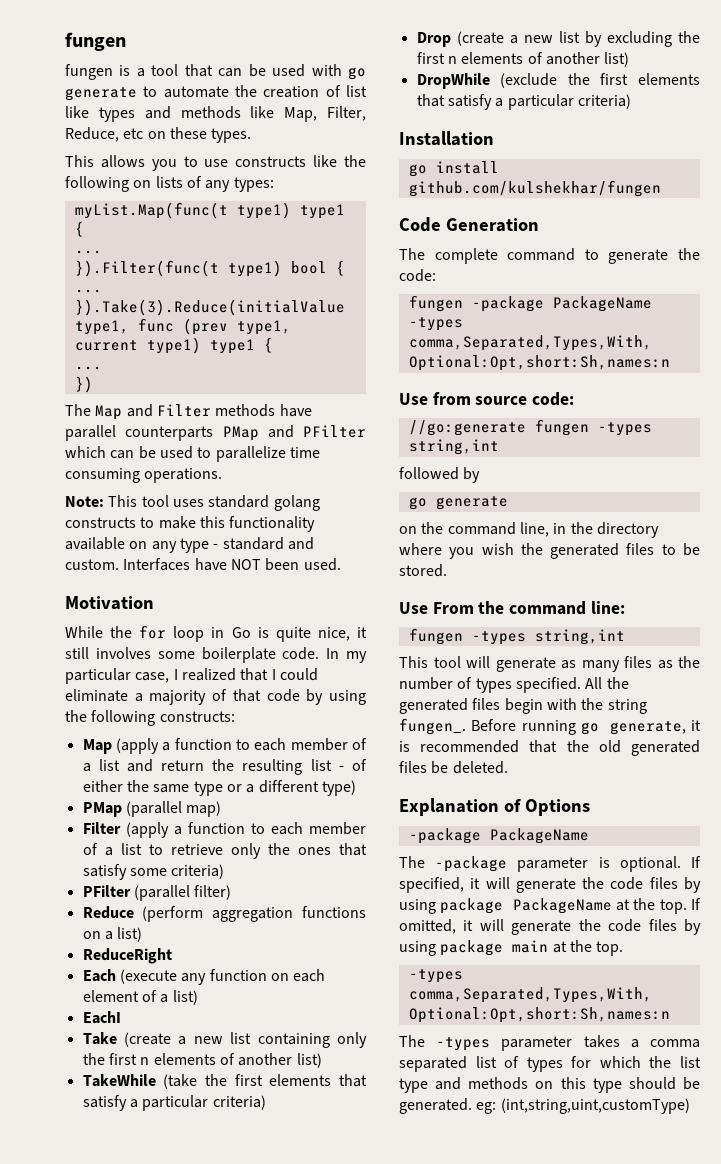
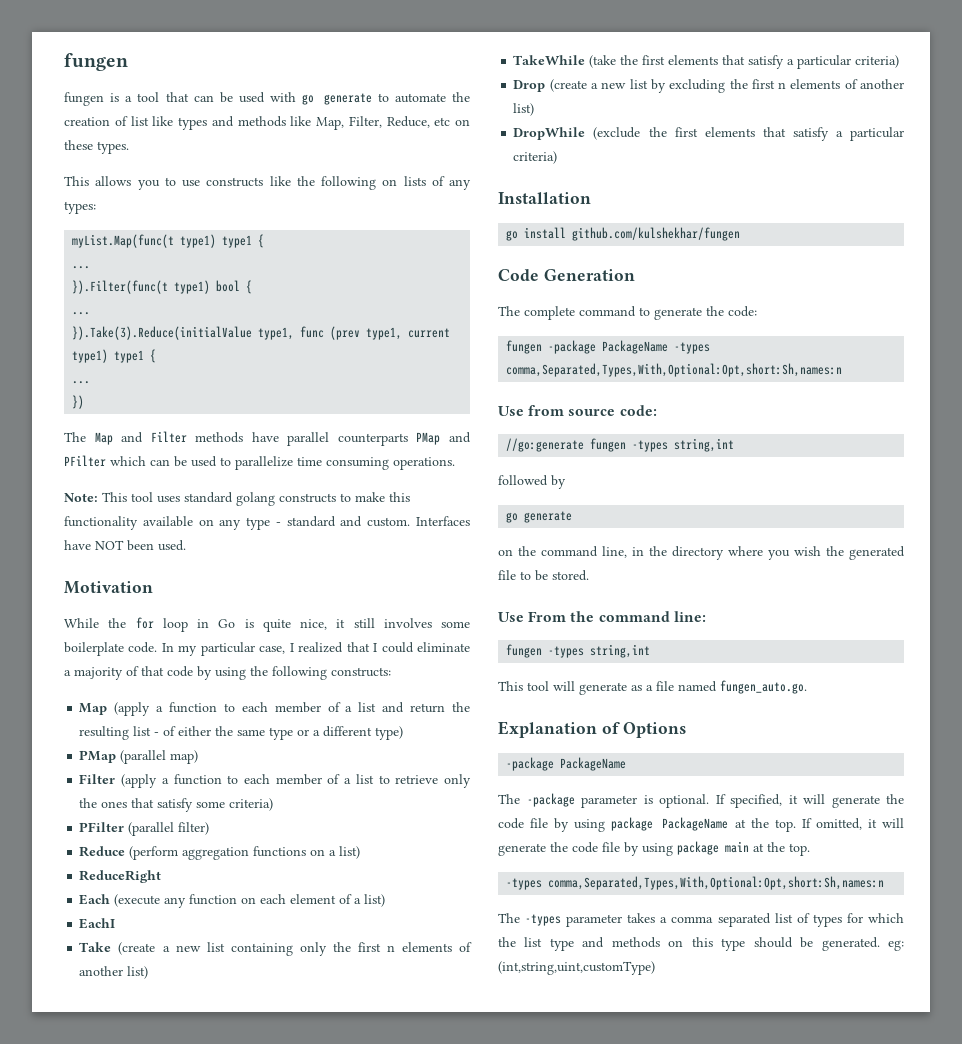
[626,543,655,555] files -> [498,570,516,580] file
[581,656,700,672] [399,677,629,693] [399,698,647,714] [399,718,701,735] [399,740,700,756] [399,761,508,774] many files as the number of types specified. All the generated files begin with the string fungen_. Before running go generate, it is recommended that the old generated files be deleted. -> [646,680,807,694] a file named fungen_auto.go.
[649,877,678,889] files -> [530,818,549,828] file
[648,919,677,931] files -> [602,842,620,852] file

